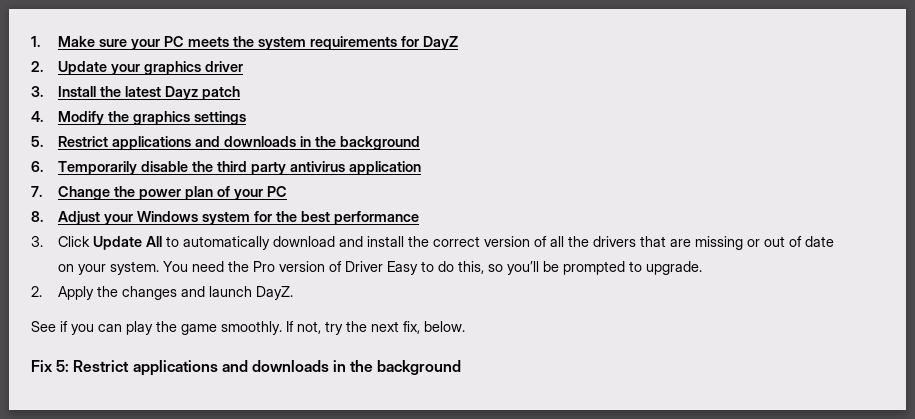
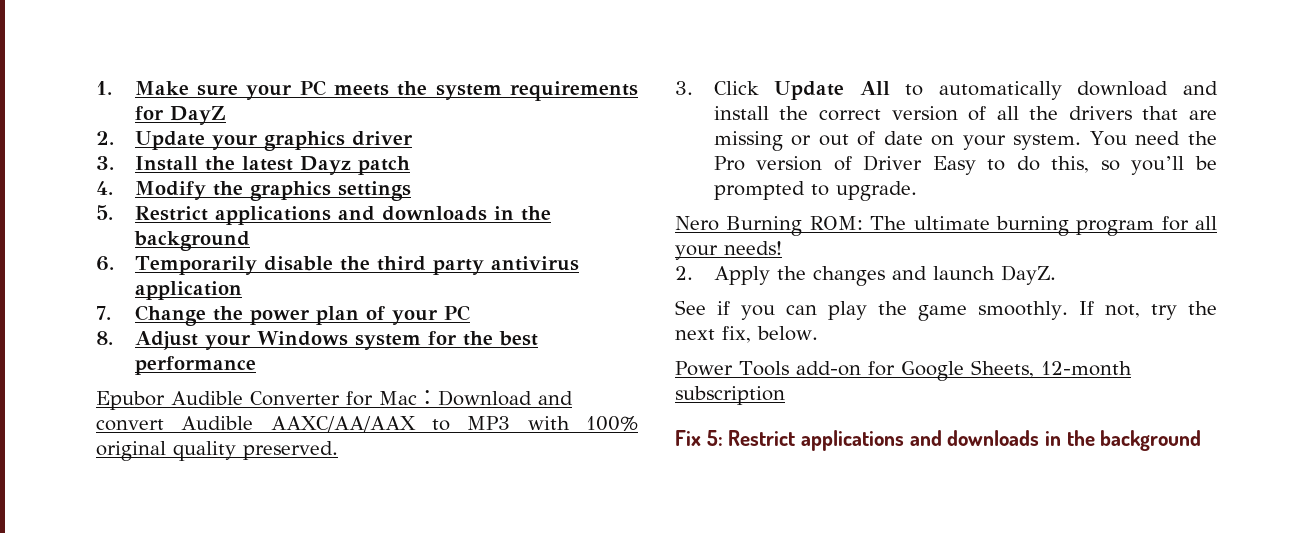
(419, 218) none -> [96,390,573,410] [96,416,638,432] [96,441,338,461] // Epubor Audible Converter for Mac：Download and convert Audible AAXC/AA/AAX to MP3 with 100% original quality preserved.
(702, 268) none -> [675,216,1217,236] [675,241,782,260] // Nero Burning ROM: The ultimate burning program for all your needs!
(465, 326) none -> [675,360,1132,381] [675,386,785,405] // Power Tools add-on for Google Sheets, 12-month subscription

